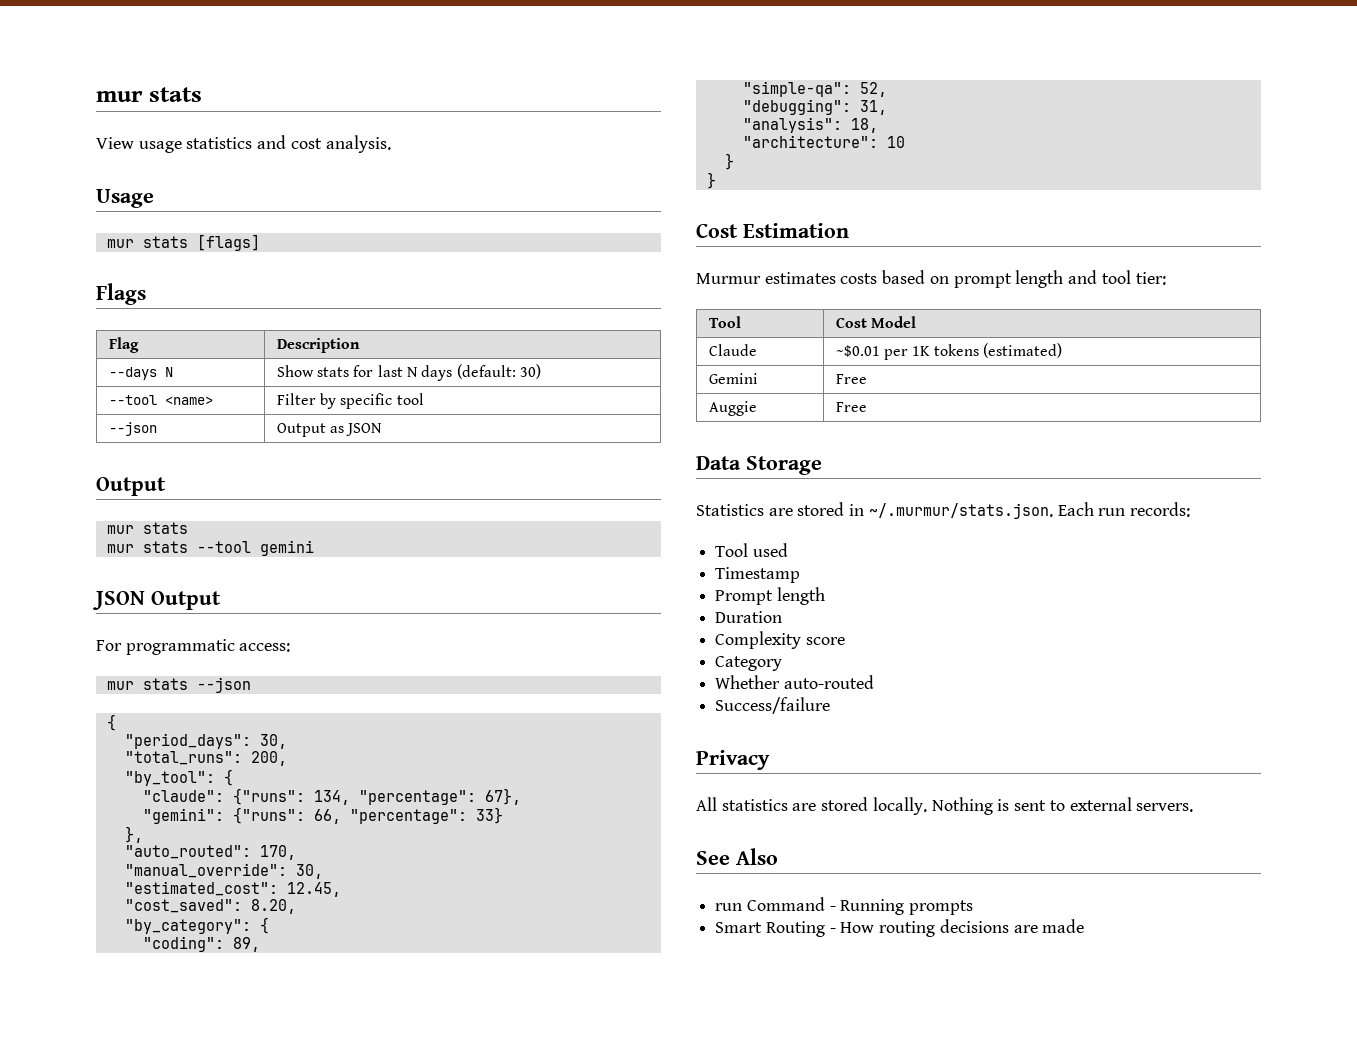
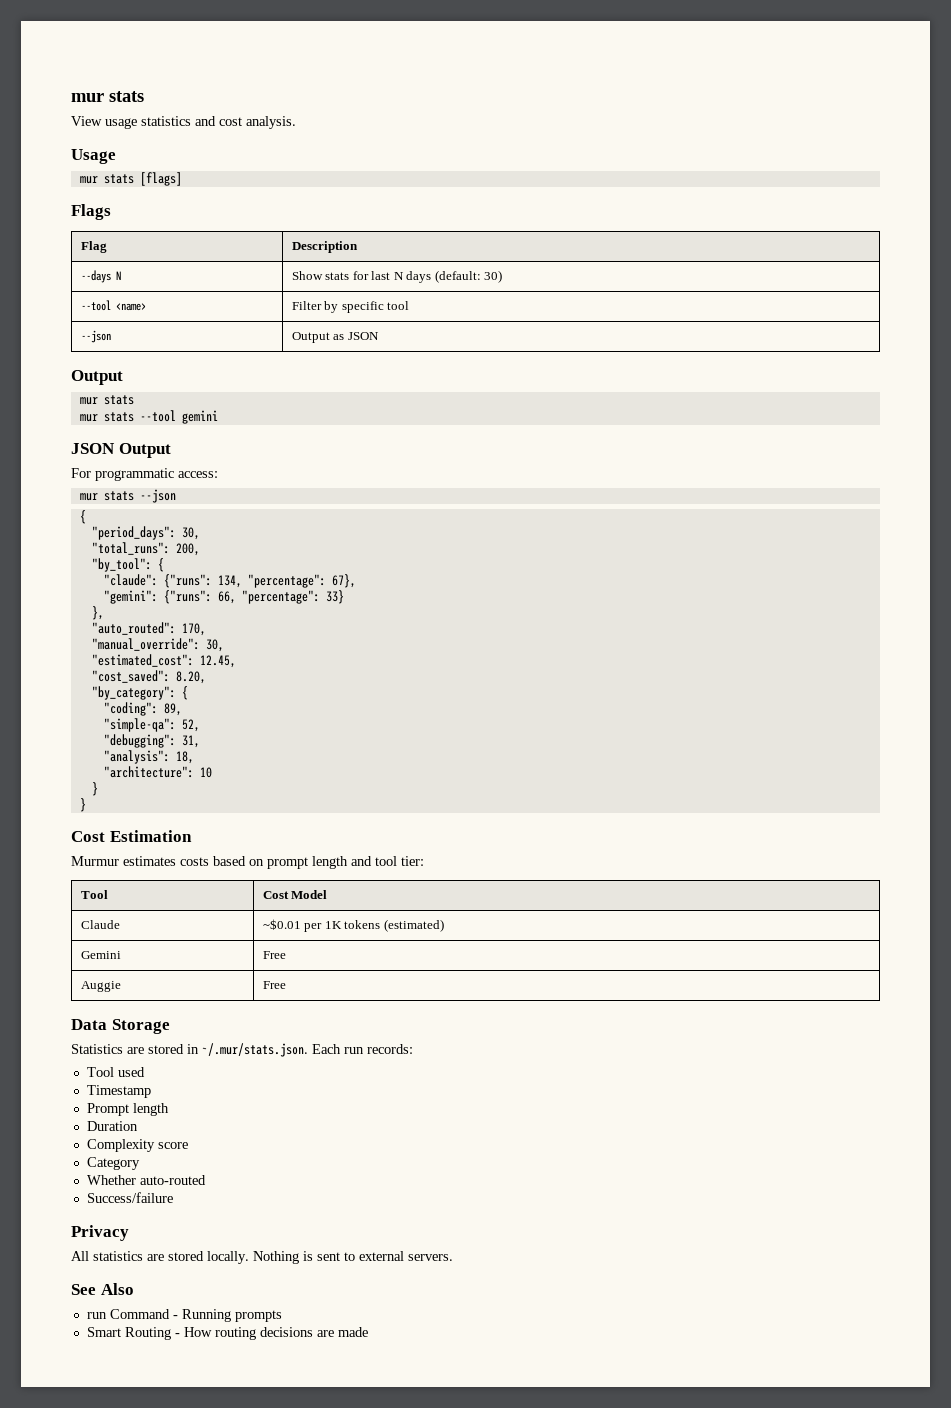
[868,503,1053,519] ~/.murmur/stats.json. -> [202,1043,308,1057] ~/.mur/stats.json.

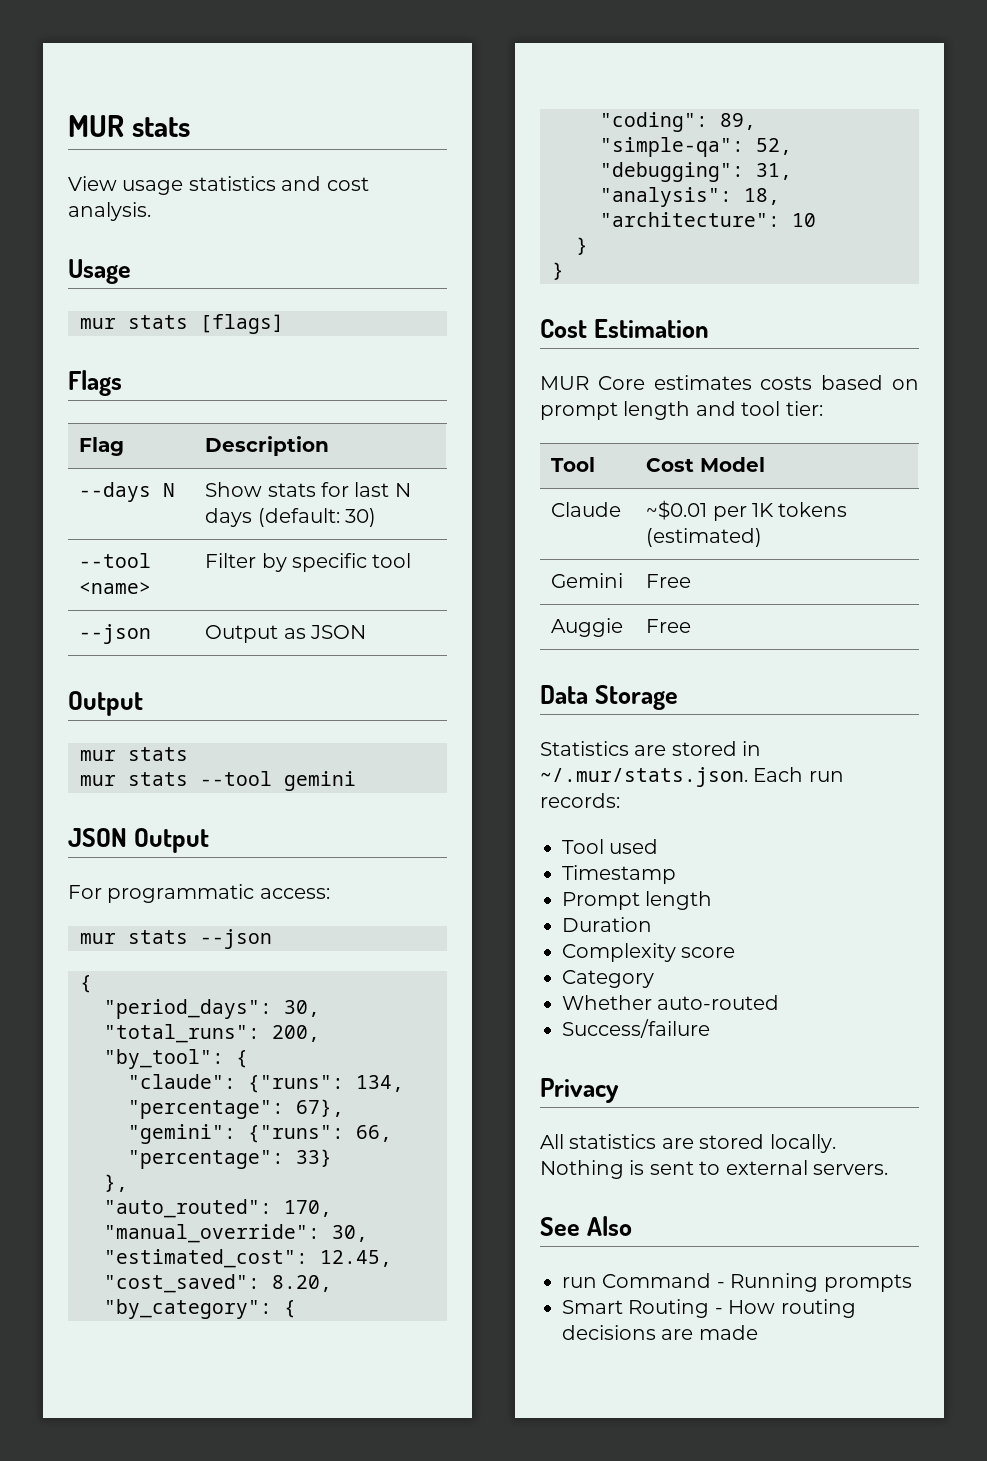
[71,93,104,102] mur -> [68,115,124,137] MUR
[71,856,119,866] Murmur -> [540,376,645,390] MUR Core

